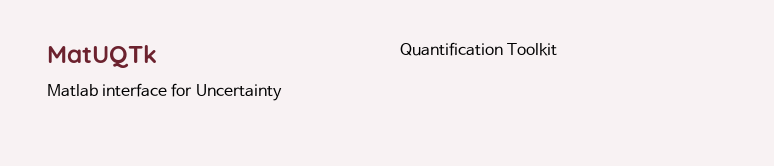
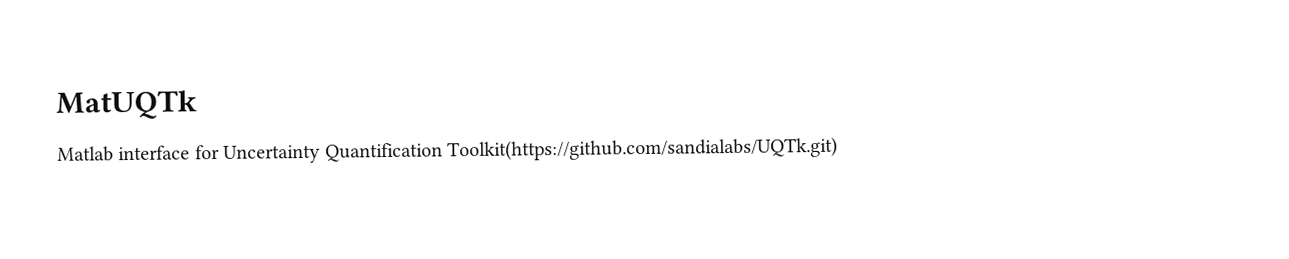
[507,43,558,56] Toolkit -> [447,136,838,162] Toolkit(https://github.com/sandialabs/UQTk.git)

